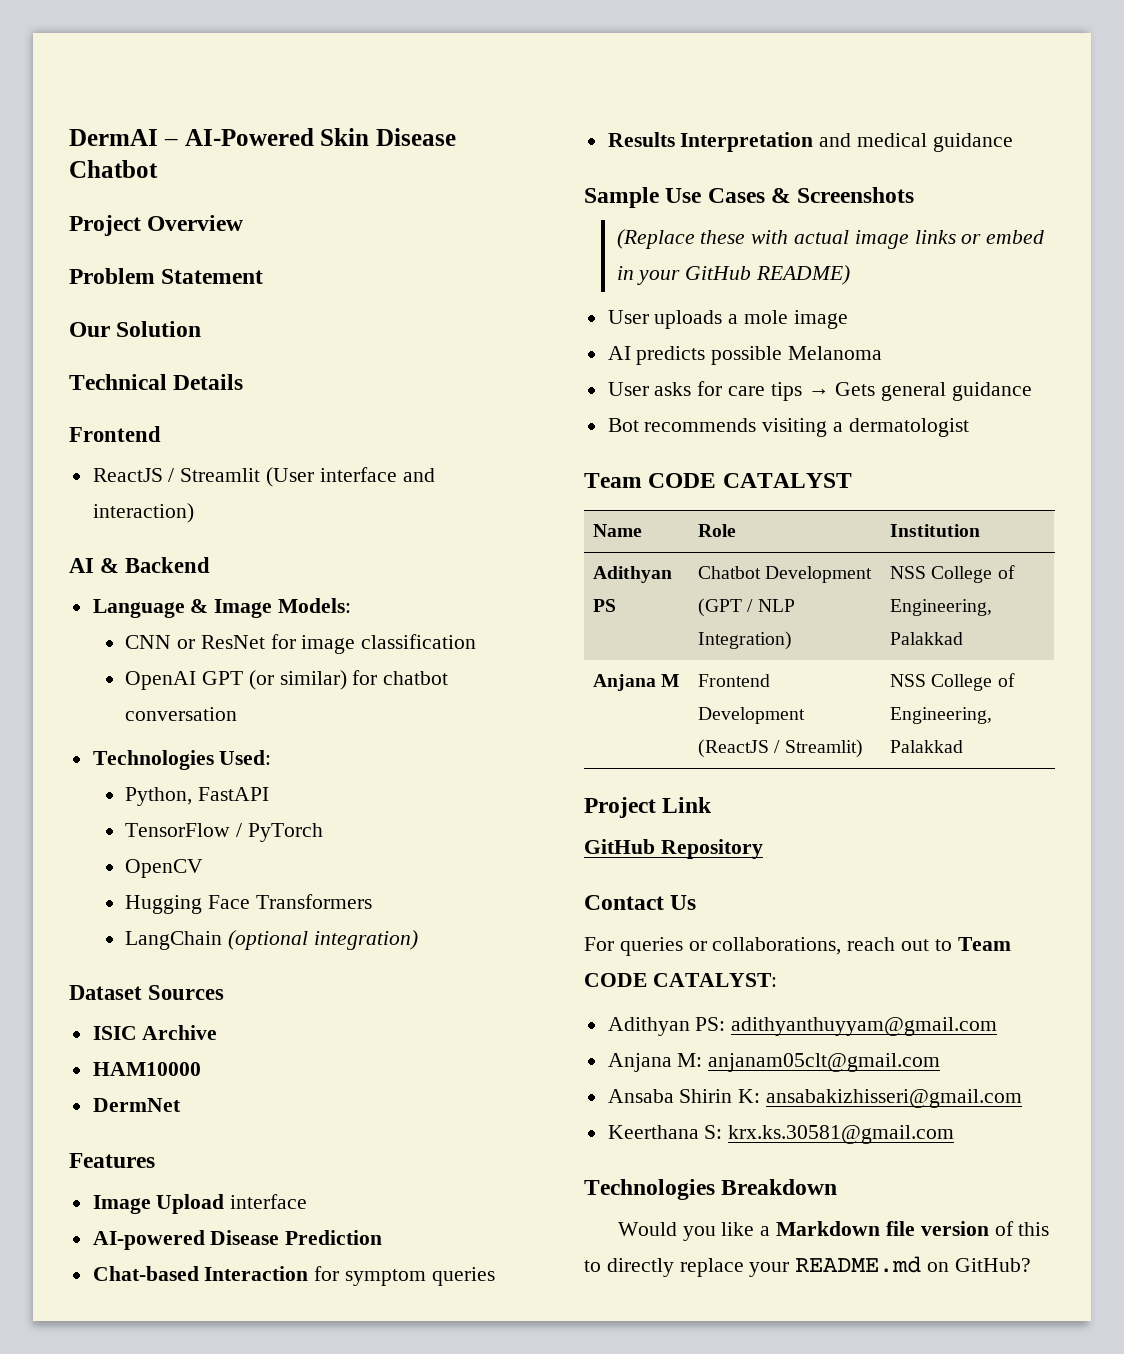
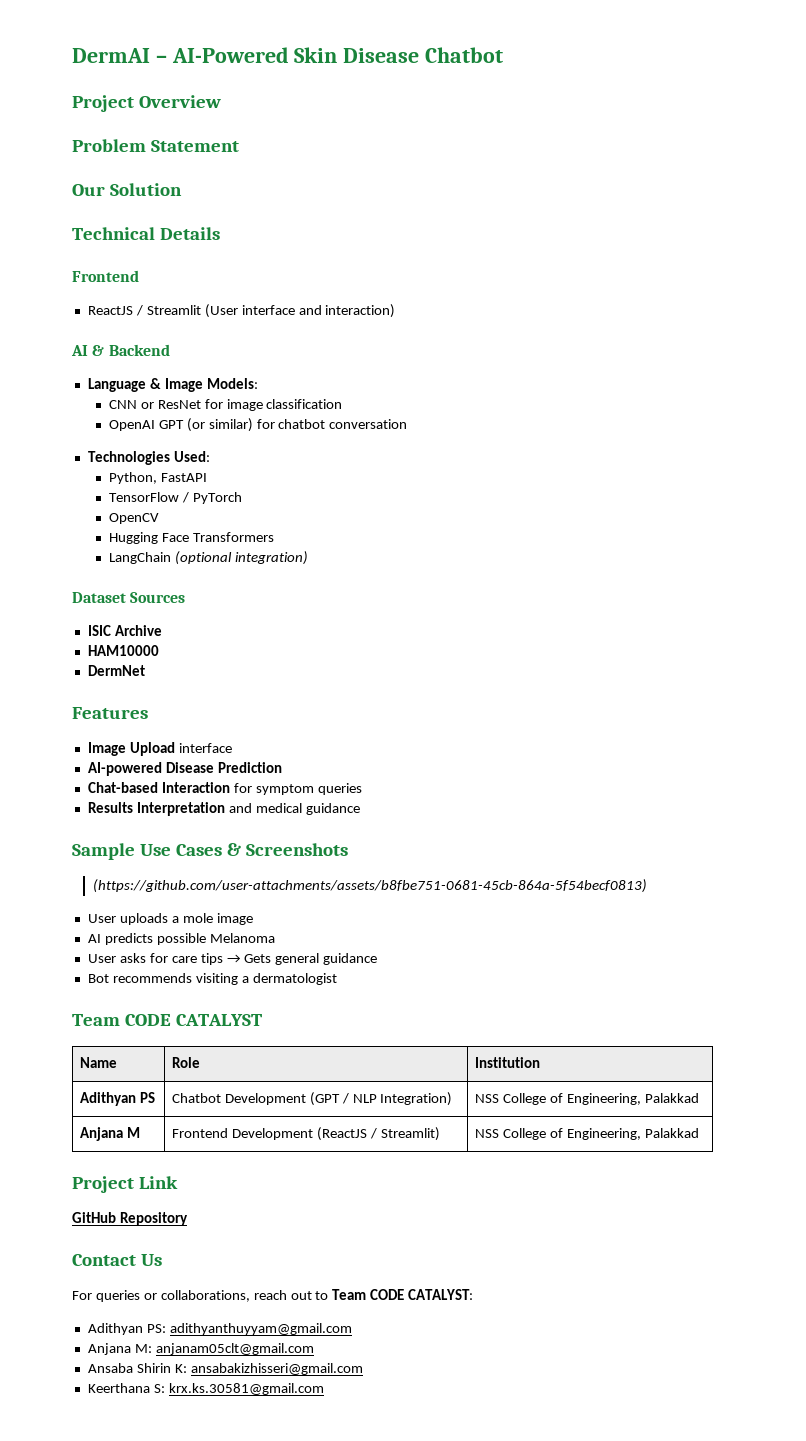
[616,229,1045,249] [616,265,850,285] (Replace these with actual image links or embed in your GitHub README) -> [92,879,647,893] (https://github.com/user-attachments/assets/b8fbe751-0681-45cb-864a-5f54becf0813)
[584,1179,838,1200] [617,1221,1050,1241] [584,1256,1031,1277] // Technologies Breakdown // Would you like a Markdown file version of this to directly replace your README.md on GitHub? -> (324, 1389) none

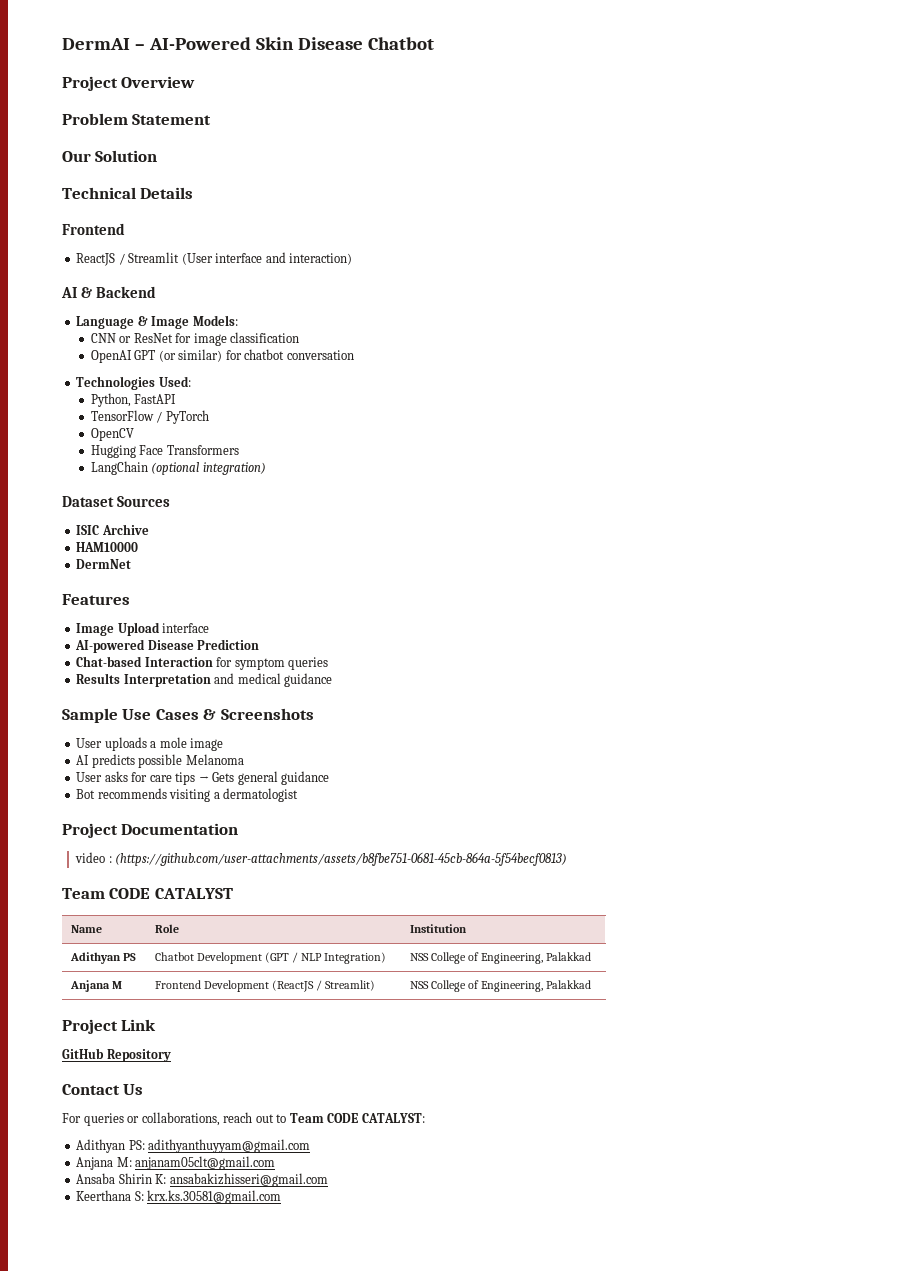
[92,879,647,893] // (https://github.com/user-attachments/assets/b8fbe751-0681-45cb-864a-5f54becf0813) -> (314, 714) none
(337, 979) none -> [62,823,239,838] [75,852,568,866] // Project Documentation // video : (https://github.com/user-attachments/assets/b8fbe751-0681-45cb-864a-5f54becf0813)

